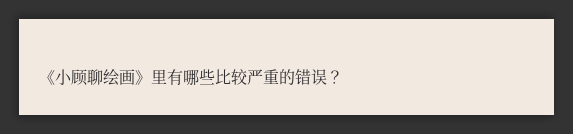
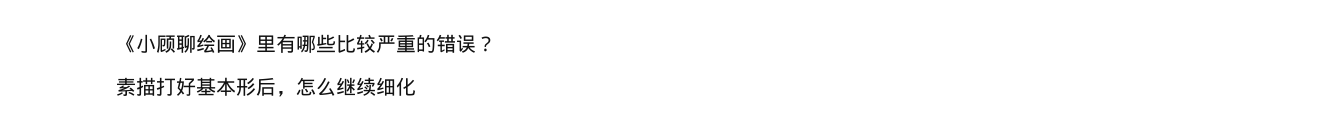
(343, 77) none -> [116,77,417,97] // 素描打好基本形后，怎么继续细化

